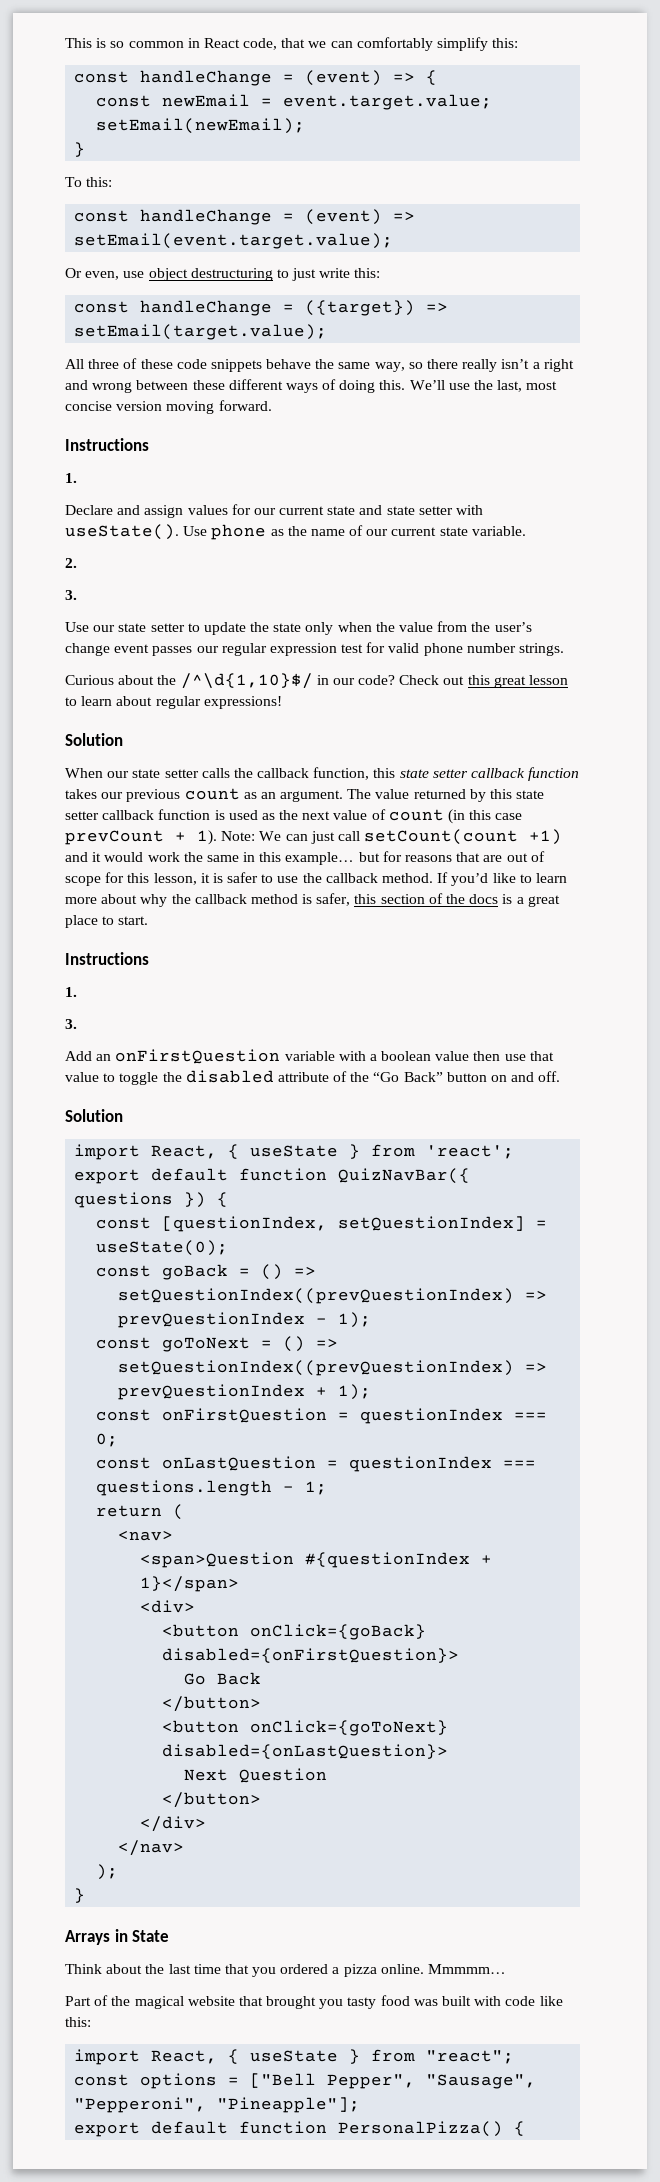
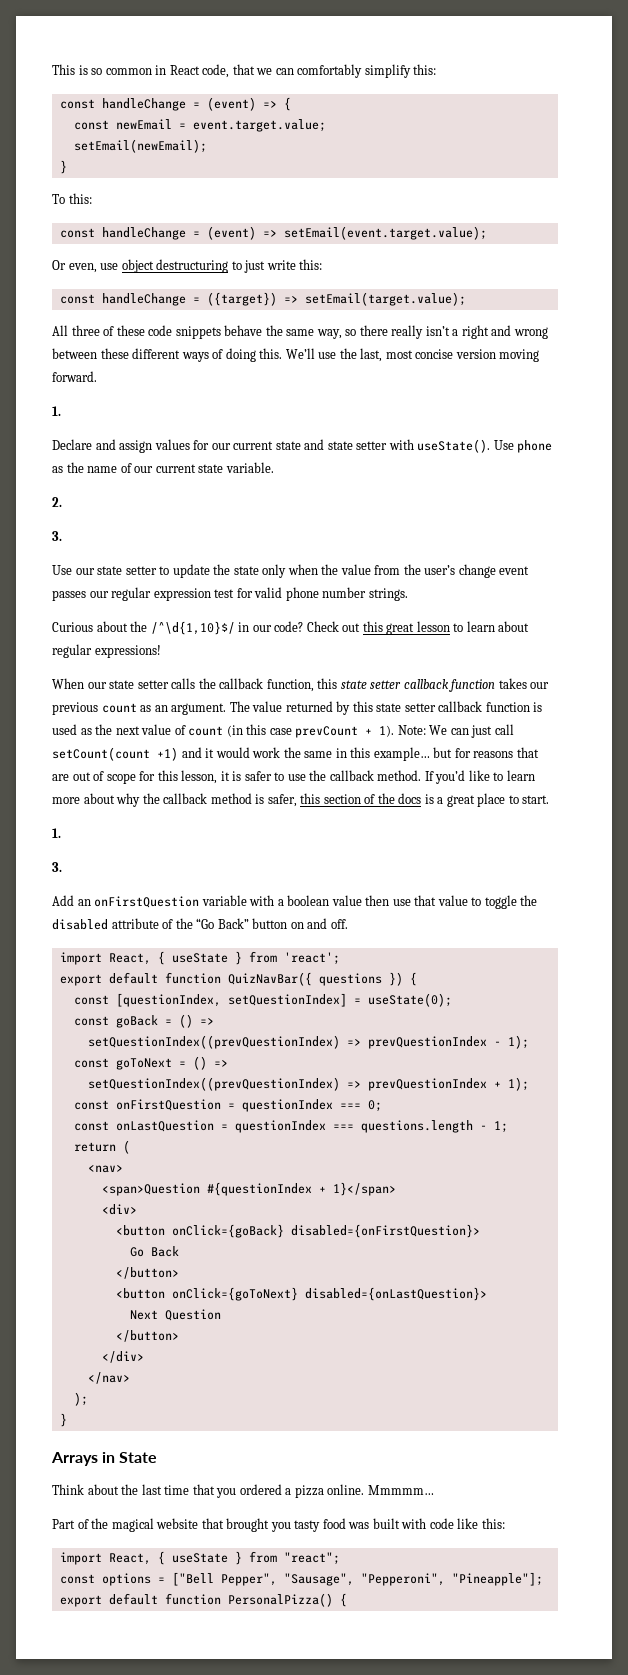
[65,438,149,451] // Instructions -> (97, 376) none
[65,733,123,746] // Solution -> (161, 651) none
[65,952,149,965] // Instructions -> (550, 799) none
[65,1109,123,1122] // Solution -> (348, 924) none

